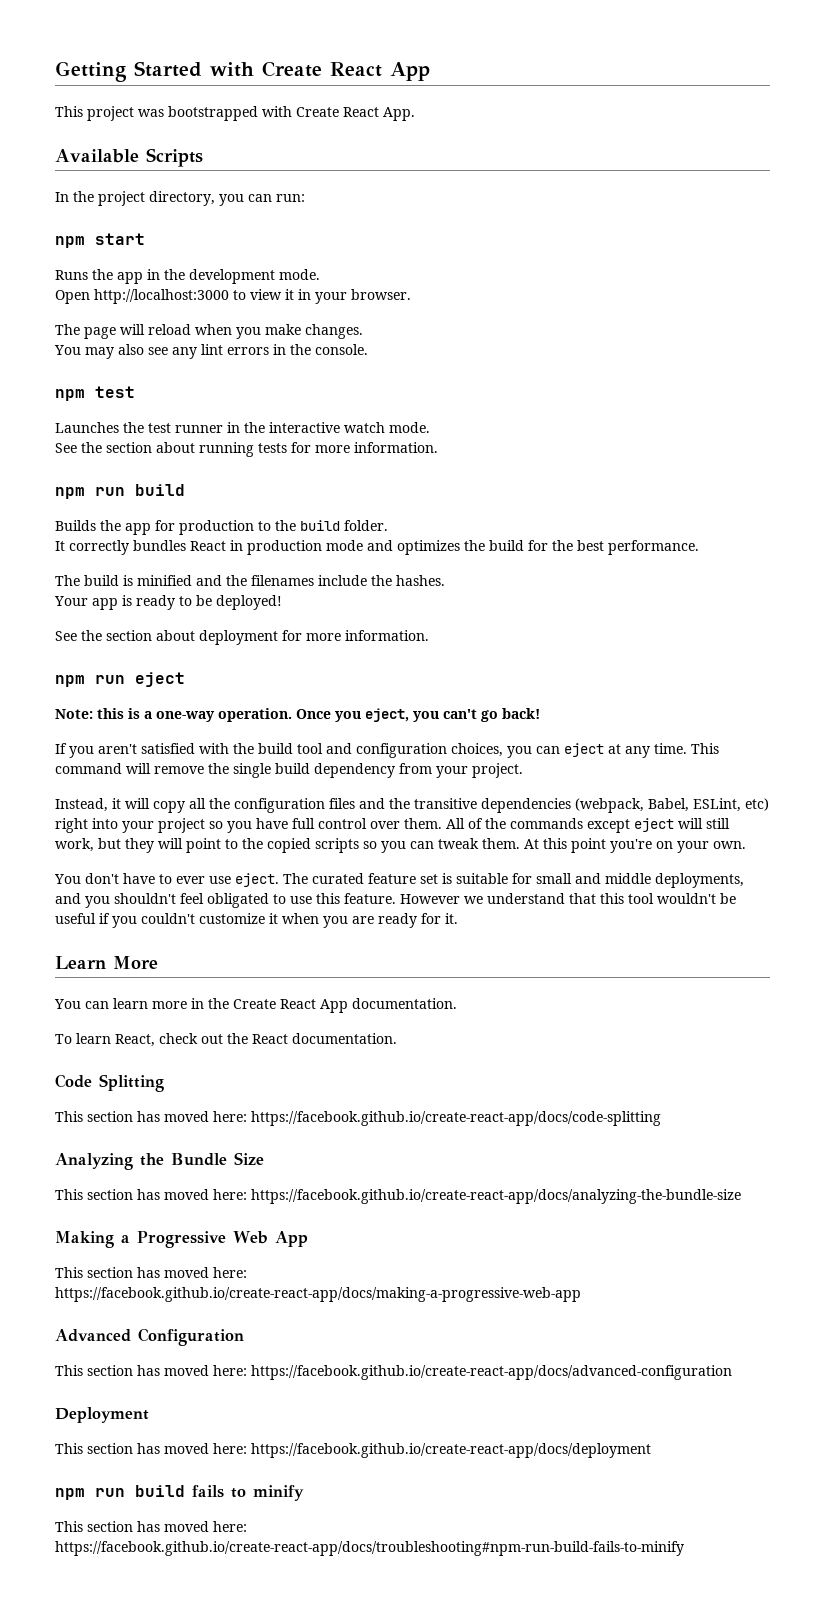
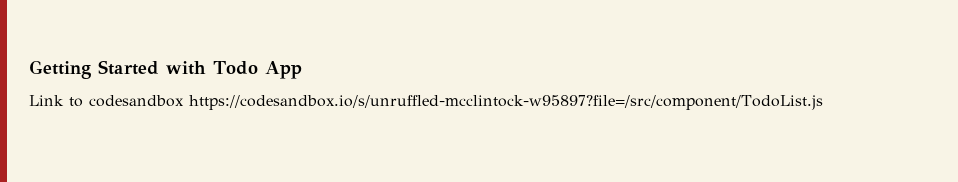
[262,61,430,81] [55,106,415,121] [55,148,203,167] [55,191,305,206] [55,233,145,248] [55,269,320,284] [55,289,411,304] [55,324,363,339] [54,344,368,359] [55,386,135,401] [55,422,430,433] [55,442,438,457] [55,484,185,499] [55,520,388,535] [55,540,699,555] [55,575,445,586] [54,595,282,610] [55,630,429,645] [55,672,185,687] [55,708,540,722] [55,743,719,758] [55,763,523,778] [55,798,769,813] [55,818,730,833] [55,838,746,853] [54,873,744,888] [55,893,736,908] [55,913,458,928] [55,956,158,969] [54,998,457,1013] [55,1033,397,1047] [55,1074,164,1092] [55,1111,661,1126] [55,1152,264,1170] [55,1189,741,1204] [55,1231,308,1248] [55,1267,247,1278] [55,1287,581,1302] [55,1328,244,1346] [55,1365,732,1380] [55,1407,149,1423] [55,1443,651,1458] [55,1485,304,1501] [55,1521,247,1532] [55,1541,684,1556] Create React App // This project was bootstrapped with Create React App. // Available Scripts // In the project directory, you can run: // npm start // Runs the app in the development mode. // Open http://localhost:3000 to view it in your browser. // The page will reload when you make changes. // You may also see any lint errors in the console. // npm test // Launches the test runner in the interactive watch mode. // See the section about running tests for more information. // npm run build // Builds the app for production to the build folder. // It correctly bundles React in production mode and optimizes the build for the best performance. // The build is minified and the filenames include the hashes. // Your app is ready to be deployed! // See the section about deployment for more information. // npm run eject // Note: this is a one-way operation. Once you eject, you can't go back! // If you aren't satisfied with the build tool and configuration choices, you can eject at any time. This command will remove the single build dependency from your project. // Instead, it will copy all the configuration files and the transitive dependencies (webpack, Babel, ESLint, etc) right into your project so you have full control over them. All of the commands except eject will still work, but they will point to the copied scripts so you can tweak them. At this point you're on your own. // You don't have to ever use eject. The curated feature set is suitable for small and middle deployments, and you shouldn't feel obligated to use this feature. However we understand that this tool wouldn't be useful if you couldn't customize it when you are ready for it. // Learn More // You can learn more in the Create React App documentation. // To learn React, check out the React documentation. // Code Splitting // This section has moved here: https://facebook.github.io/create-react-app/docs/code-splitting // Analyzing the Bundle Size // This section has moved here: https://facebook.github.io/create-react-app/docs/analyzing-the-bundle-size // Making a Progressive Web App // This section has moved here: https://facebook.github.io/create-react-app/docs/making-a-progressive-web-app // Advanced Configuration // This section has moved here: https://facebook.github.io/create-react-app/docs/advanced-configuration // Deployment // This section has moved here: https://facebook.github.io/create-react-app/docs/deployment // npm run build fails to minify // This section has moved here: https://facebook.github.io/create-react-app/docs/troubleshooting#npm-run-build-fails-to-minify -> [213,61,302,79] [29,95,823,110] Todo App // Link to codesandbox https://codesandbox.io/s/unruffled-mcclintock-w95897?file=/src/component/TodoList.js

